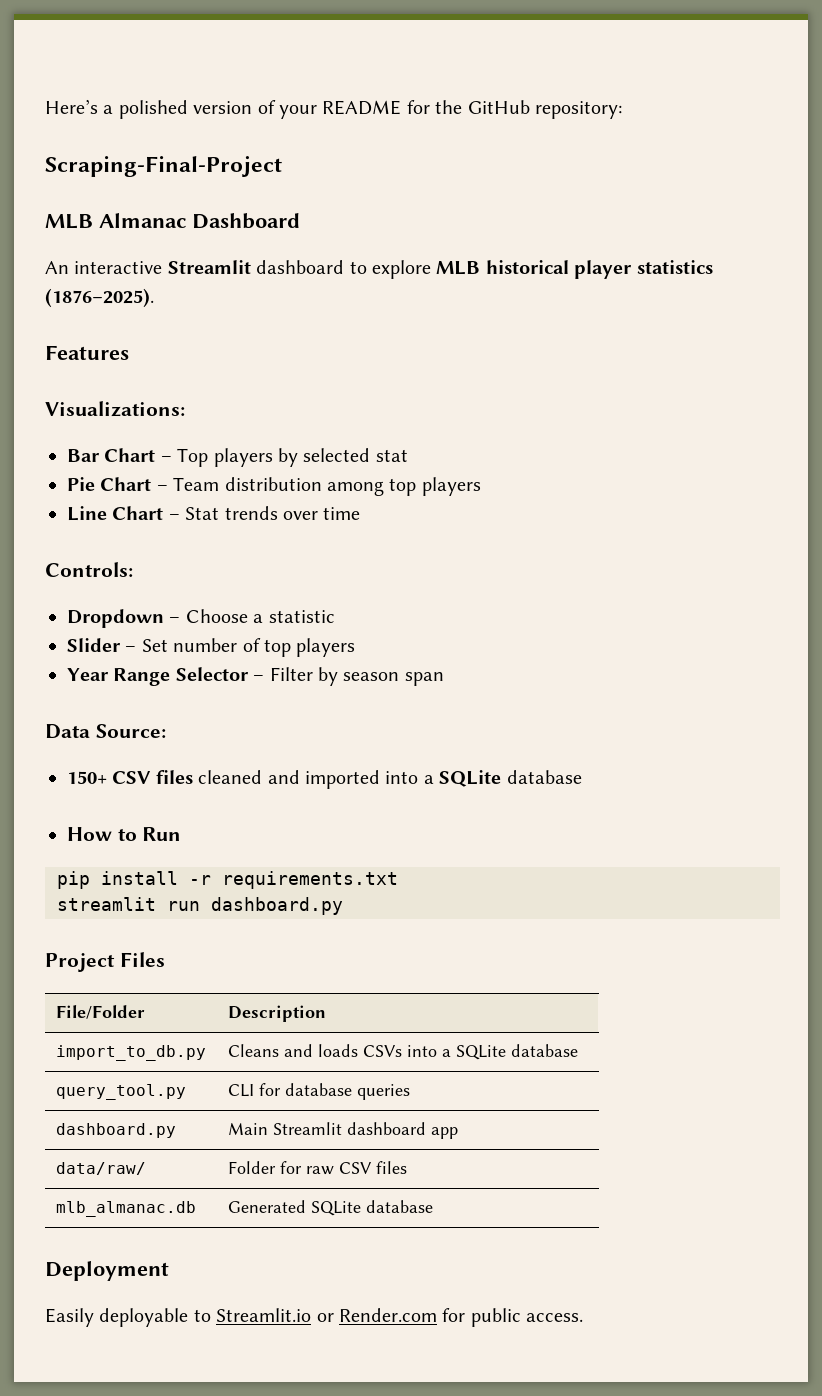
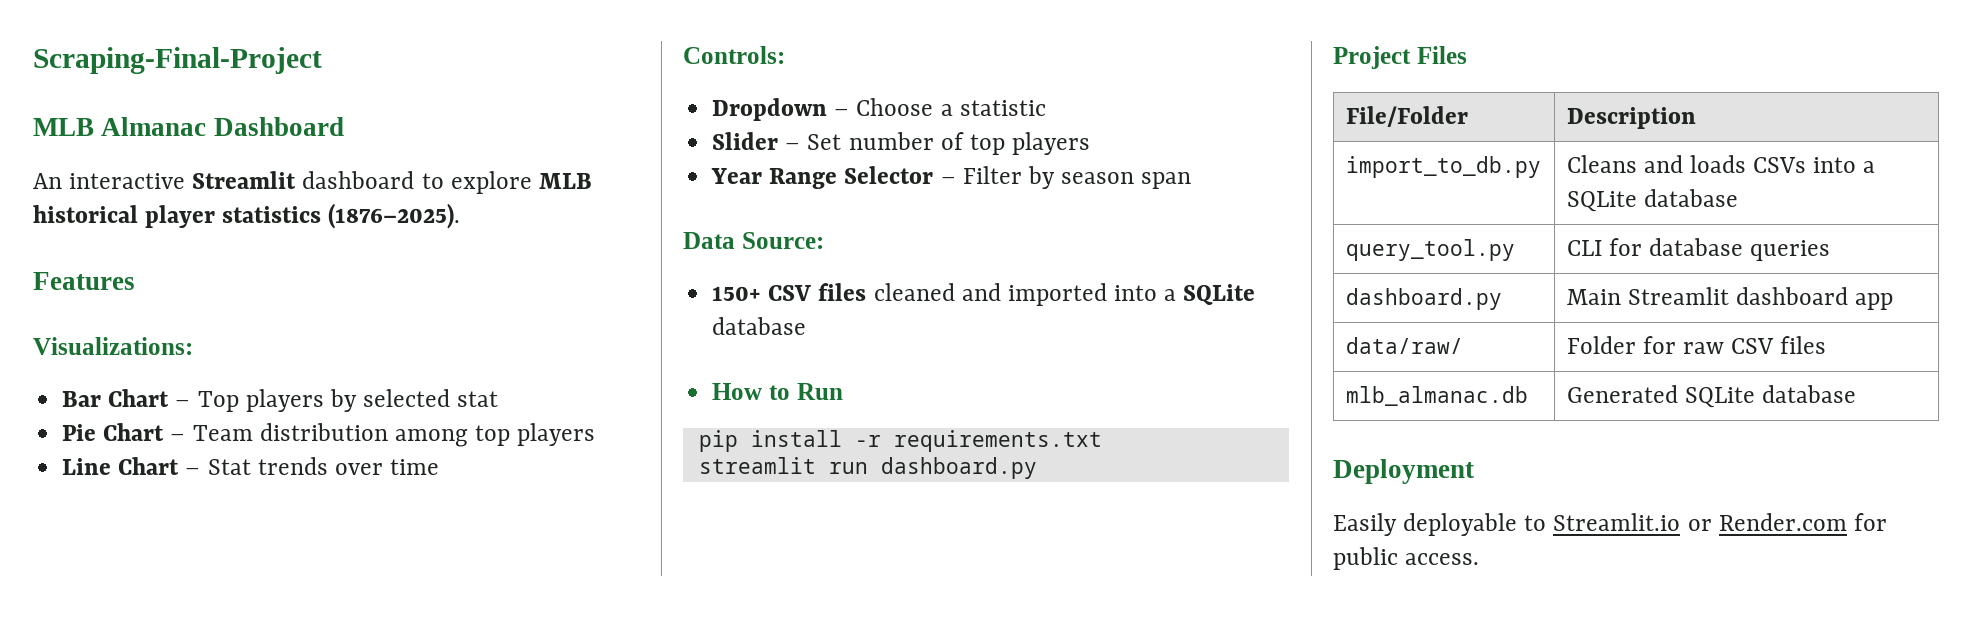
[45,99,622,119] Here’s a polished version of your README for the GitHub repository: // -> (33, 60) none

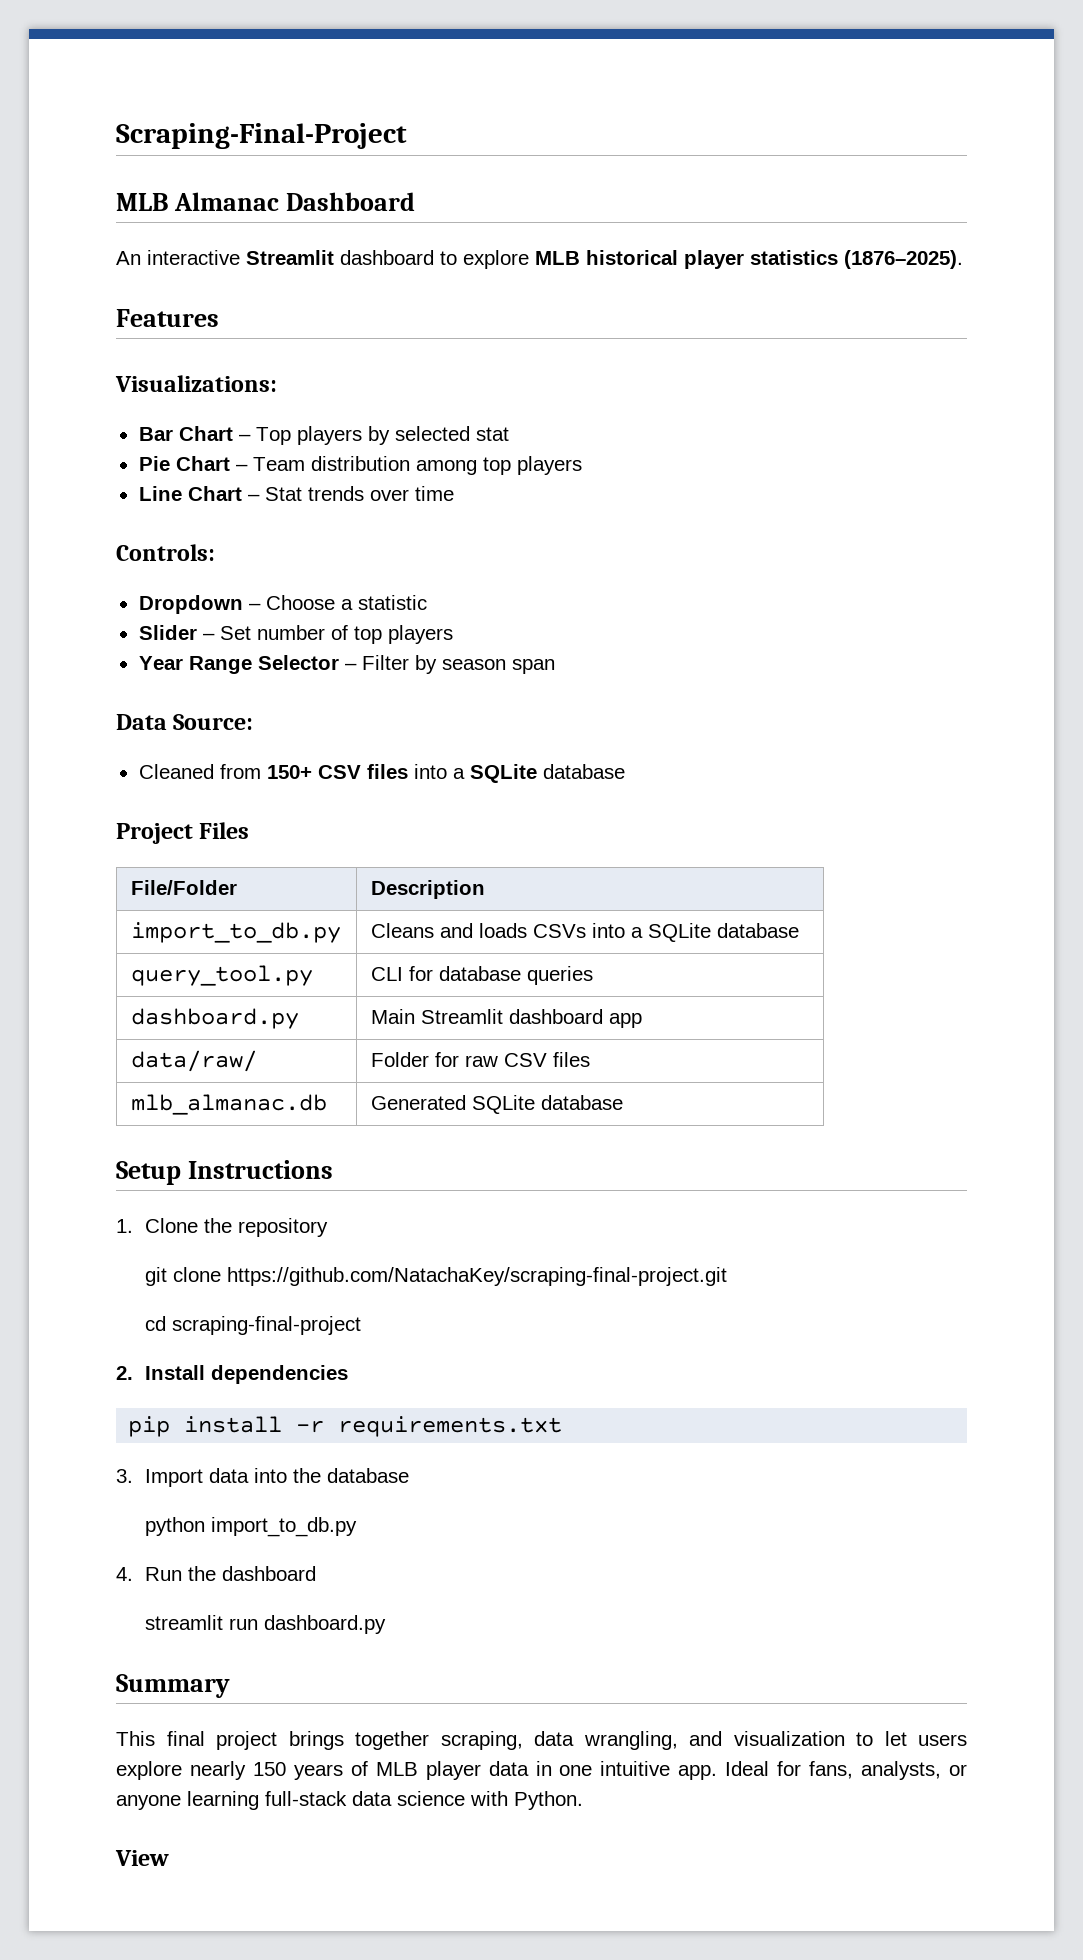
(824, 240) none -> [138,764,261,779] Cleaned from
[873,283,1256,306] [712,317,807,335] [712,383,843,400] [698,430,1102,452] [698,457,1037,479] cleaned and imported into a SQLite database // How to Run // pip install -r requirements.txt // streamlit run dashboard.py -> [413,764,625,783] into a SQLite database
[1333,459,1474,484] [1333,513,1887,536] [1333,547,1480,570] Deployment // Easily deployable to Streamlit.io or Render.com for public access. -> [116,1160,334,1185] [116,1218,329,1237] [145,1267,728,1286] [145,1316,362,1335] [116,1365,349,1384] [128,1416,563,1437] [116,1468,410,1487] [145,1517,358,1537] [116,1566,317,1581] [145,1615,387,1634] [116,1674,230,1698] [116,1731,967,1750] [116,1761,967,1780] [116,1791,583,1810] [115,1850,169,1866] Setup Instructions // 1. Clone the repository // git clone https://github.com/NatachaKey/scraping-final-project.git // cd scraping-final-project // 2. Install dependencies // pip install -r requirements.txt // 3. Import data into the database // python import_to_db.py // 4. Run the dashboard // streamlit run dashboard.py // Summary // This final project brings together scraping, data wrangling, and visualization to let users explore nearly 150 years of MLB player data in one intuitive app. Ideal for fans, analysts, or anyone learning full-stack data science with Python. // View

